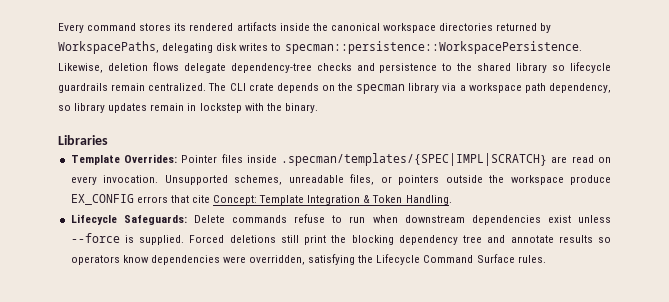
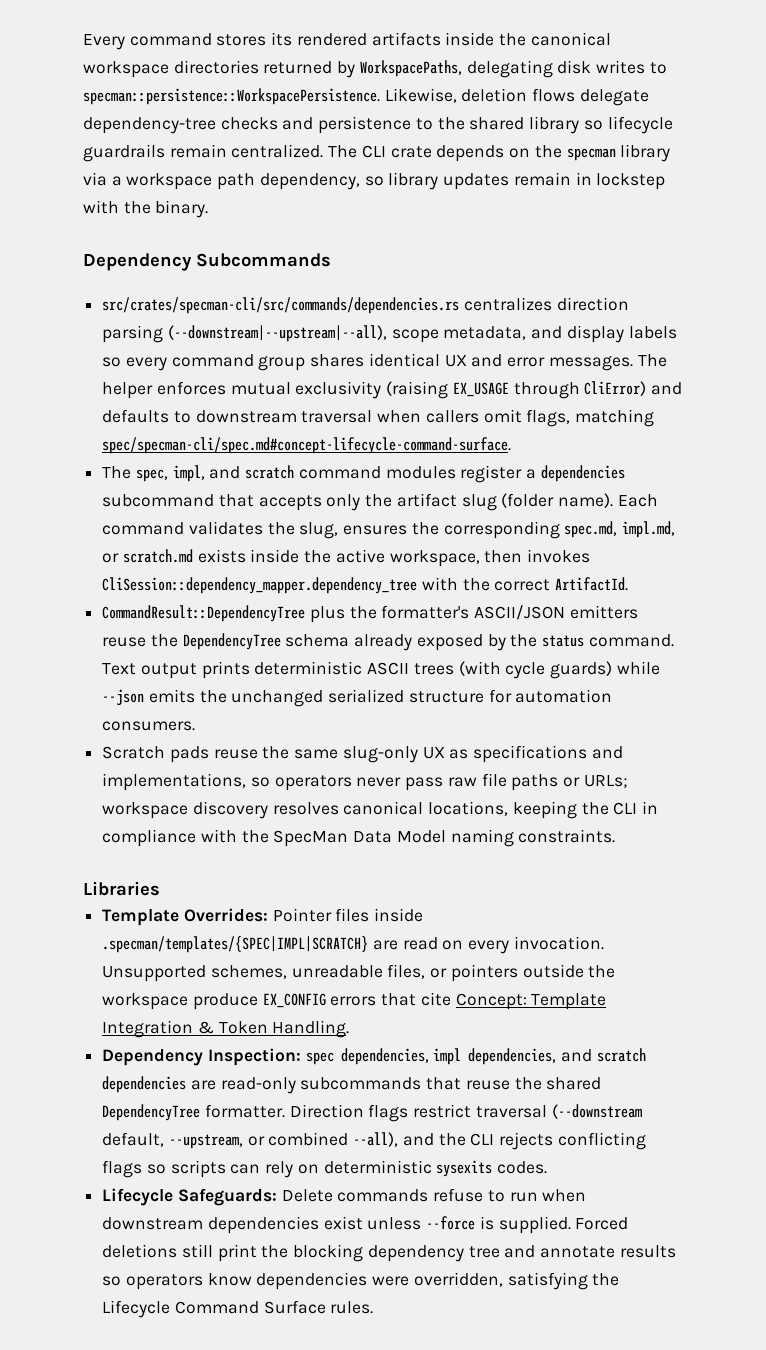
(318, 108) none -> [83,253,331,271] [102,297,629,314] [102,325,677,343] [102,353,667,371] [102,381,683,399] [102,409,655,427] [102,437,512,454] [102,465,625,483] [102,493,658,511] [102,521,676,539] [102,549,591,567] [102,577,629,594] [102,605,638,623] [102,633,674,651] [102,661,660,679] [102,689,613,707] [102,721,196,731] [102,745,623,763] [102,773,628,791] [102,801,659,819] [102,829,616,847] // Dependency Subcommands // src/crates/specman-cli/src/commands/dependencies.rs centralizes direction parsing (--downstream|--upstream|--all), scope metadata, and display labels so every command group shares identical UX and error messages. The helper enforces mutual exclusivity (raising EX_USAGE through CliError) and defaults to downstream traversal when callers omit flags, matching spec/specman-cli/spec.md#concept-lifecycle-command-surface. // The spec, impl, and scratch command modules register a dependencies subcommand that accepts only the artifact slug (folder name). Each command validates the slug, ensures the corresponding spec.md, impl.md, or scratch.md exists inside the active workspace, then invokes CliSession::dependency_mapper.dependency_tree with the correct ArtifactId. // CommandResult::DependencyTree plus the formatter's ASCII/JSON emitters reuse the DependencyTree schema already exposed by the status command. Text output prints deterministic ASCII trees (with cycle guards) while --json emits the unchanged serialized structure for automation consumers. // Scratch pads reuse the same slug-only UX as specifications and implementations, so operators never pass raw file paths or URLs; workspace discovery resolves canonical locations, keeping the CLI in compliance with the SpecMan Data Model naming constraints.
(452, 200) none -> [102,1048,646,1066] [102,1076,602,1094] [102,1104,642,1122] [102,1132,646,1150] [102,1160,548,1178] // Dependency Inspection: spec dependencies, impl dependencies, and scratch dependencies are read-only subcommands that reuse the shared DependencyTree formatter. Direction flags restrict traversal (--downstream default, --upstream, or combined --all), and the CLI rejects conflicting flags so scripts can rely on deterministic sysexits codes.

